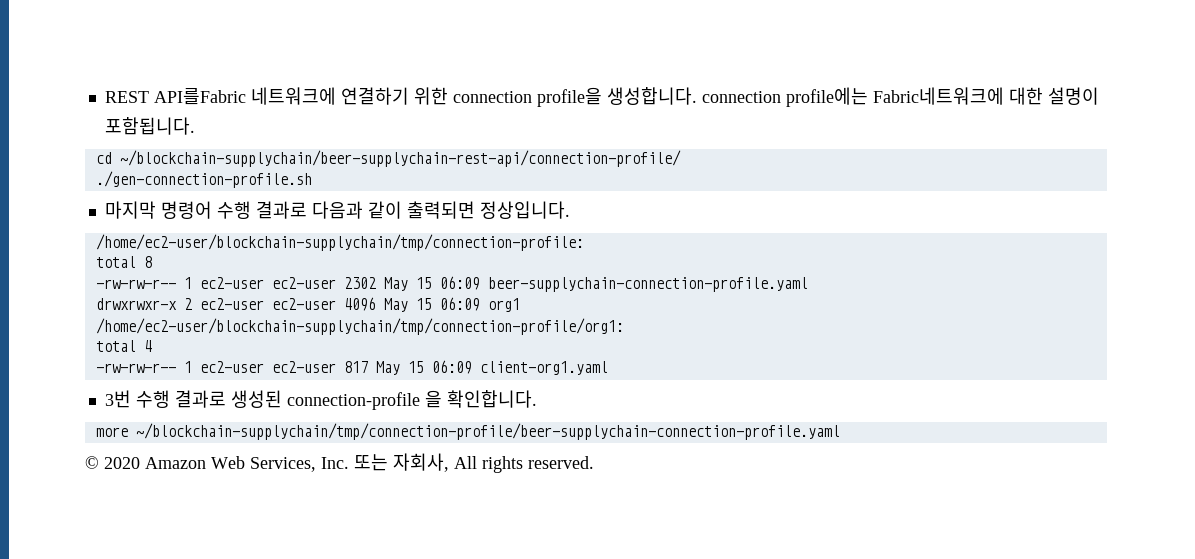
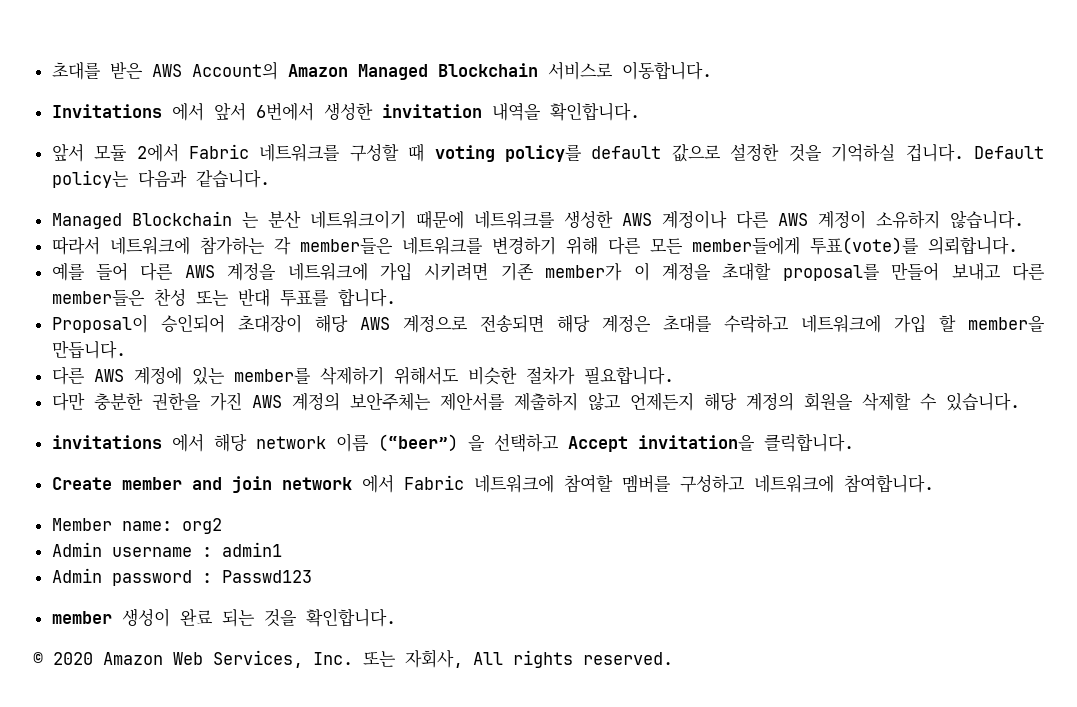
[104,87,1099,107] [104,117,195,135] [95,150,681,167] [95,171,312,188] [104,201,570,219] [95,234,584,251] [95,256,152,268] [95,276,808,292] [95,297,520,312] [95,318,624,335] [95,340,152,352] [95,360,608,375] [104,390,537,410] [95,423,840,440] REST API를Fabric 네트워크에 연결하기 위한 connection profile을 생성합니다. connection profile에는 Fabric네트워크에 대한 설명이 포함됩니다. // cd ~/blockchain-supplychain/beer-supplychain-rest-api/connection-profile/ // ./gen-connection-profile.sh // 마지막 명령어 수행 결과로 다음과 같이 출력되면 정상입니다. // /home/ec2-user/blockchain-supplychain/tmp/connection-profile: // total 8 // -rw-rw-r-- 1 ec2-user ec2-user 2302 May 15 06:09 beer-supplychain-connection-profile.yaml // drwxrwxr-x 2 ec2-user ec2-user 4096 May 15 06:09 org1 // /home/ec2-user/blockchain-supplychain/tmp/connection-profile/org1: // total 4 // -rw-rw-r-- 1 ec2-user ec2-user 817 May 15 06:09 client-org1.yaml // 3번 수행 결과로 생성된 connection-profile 을 확인합니다. // more ~/blockchain-supplychain/tmp/connection-profile/beer-supplychain-connection-profile.yaml -> [51,61,712,80] [51,102,640,121] [51,143,1044,162] [51,169,270,188] [51,210,1024,229] [51,236,1018,255] [51,262,1045,281] [51,288,396,307] [51,314,1045,333] [51,340,126,359] [51,366,674,385] [51,392,1020,411] [51,433,854,452] [51,474,934,493] [51,518,222,534] [51,542,282,557] [51,568,312,586] [51,608,396,627] 초대를 받은 AWS Account의 Amazon Managed Blockchain 서비스로 이동합니다. // Invitations 에서 앞서 6번에서 생성한 invitation 내역을 확인합니다. // 앞서 모듈 2에서 Fabric 네트워크를 구성할 때 voting policy를 default 값으로 설정한 것을 기억하실 겁니다. Default policy는 다음과 같습니다. // Managed Blockchain 는 분산 네트워크이기 때문에 네트워크를 생성한 AWS 계정이나 다른 AWS 계정이 소유하지 않습니다. // 따라서 네트워크에 참가하는 각 member들은 네트워크를 변경하기 위해 다른 모든 member들에게 투표(vote)를 의뢰합니다. // 예를 들어 다른 AWS 계정을 네트워크에 가입 시키려면 기존 member가 이 계정을 초대할 proposal를 만들어 보내고 다른 member들은 찬성 또는 반대 투표를 합니다. // Proposal이 승인되어 초대장이 해당 AWS 계정으로 전송되면 해당 계정은 초대를 수락하고 네트워크에 가입 할 member을 만듭니다. // 다른 AWS 계정에 있는 member를 삭제하기 위해서도 비슷한 절차가 필요합니다. // 다만 충분한 권한을 가진 AWS 계정의 보안주체는 제안서를 제출하지 않고 언제든지 해당 계정의 회원을 삭제할 수 있습니다. // invitations 에서 해당 network 이름 (“beer”) 을 선택하고 Accept invitation을 클릭합니다. // Create member and join network 에서 Fabric 네트워크에 참여할 멤버를 구성하고 네트워크에 참여합니다. // Member name: org2 // Admin username : admin1 // Admin password : Passwd123 // member 생성이 완료 되는 것을 확인합니다.

